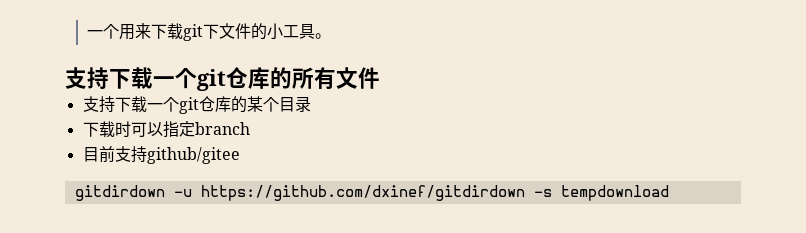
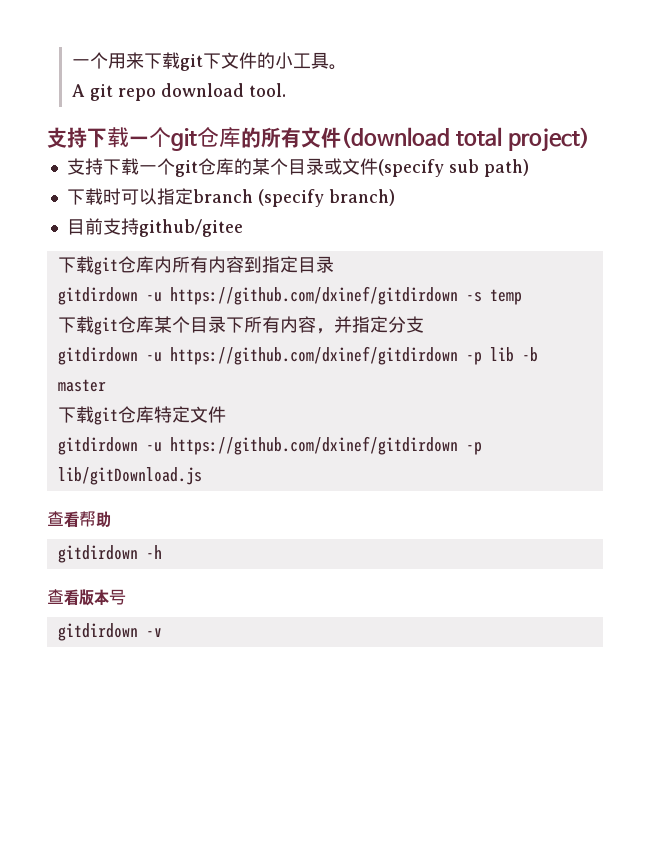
(332, 36) none -> [72,83,287,101] // A git repo download tool.
(380, 78) none -> [341,127,590,152] (download total project)
(311, 104) none -> [323,158,529,177] 或文件(specify sub path)
(250, 128) none -> [257,189,395,207] (specify branch)
[74,185,669,201] gitdirdown -u https://github.com/dxinef/gitdirdown -s tempdownload -> [57,256,334,275] [57,286,522,305] [57,316,424,335] [57,346,538,365] [57,379,106,392] [57,406,226,425] [57,436,482,455] [57,467,202,485] [47,511,111,528] [57,545,162,563] [47,589,126,606] [57,623,162,641] 下载git仓库内所有内容到指定目录 // gitdirdown -u https://github.com/dxinef/gitdirdown -s temp // 下载git仓库某个目录下所有内容，并指定分支 // gitdirdown -u https://github.com/dxinef/gitdirdown -p lib -b master // 下载git仓库特定文件 // gitdirdown -u https://github.com/dxinef/gitdirdown -p lib/gitDownload.js // 查看帮助 // gitdirdown -h // 查看版本号 // gitdirdown -v

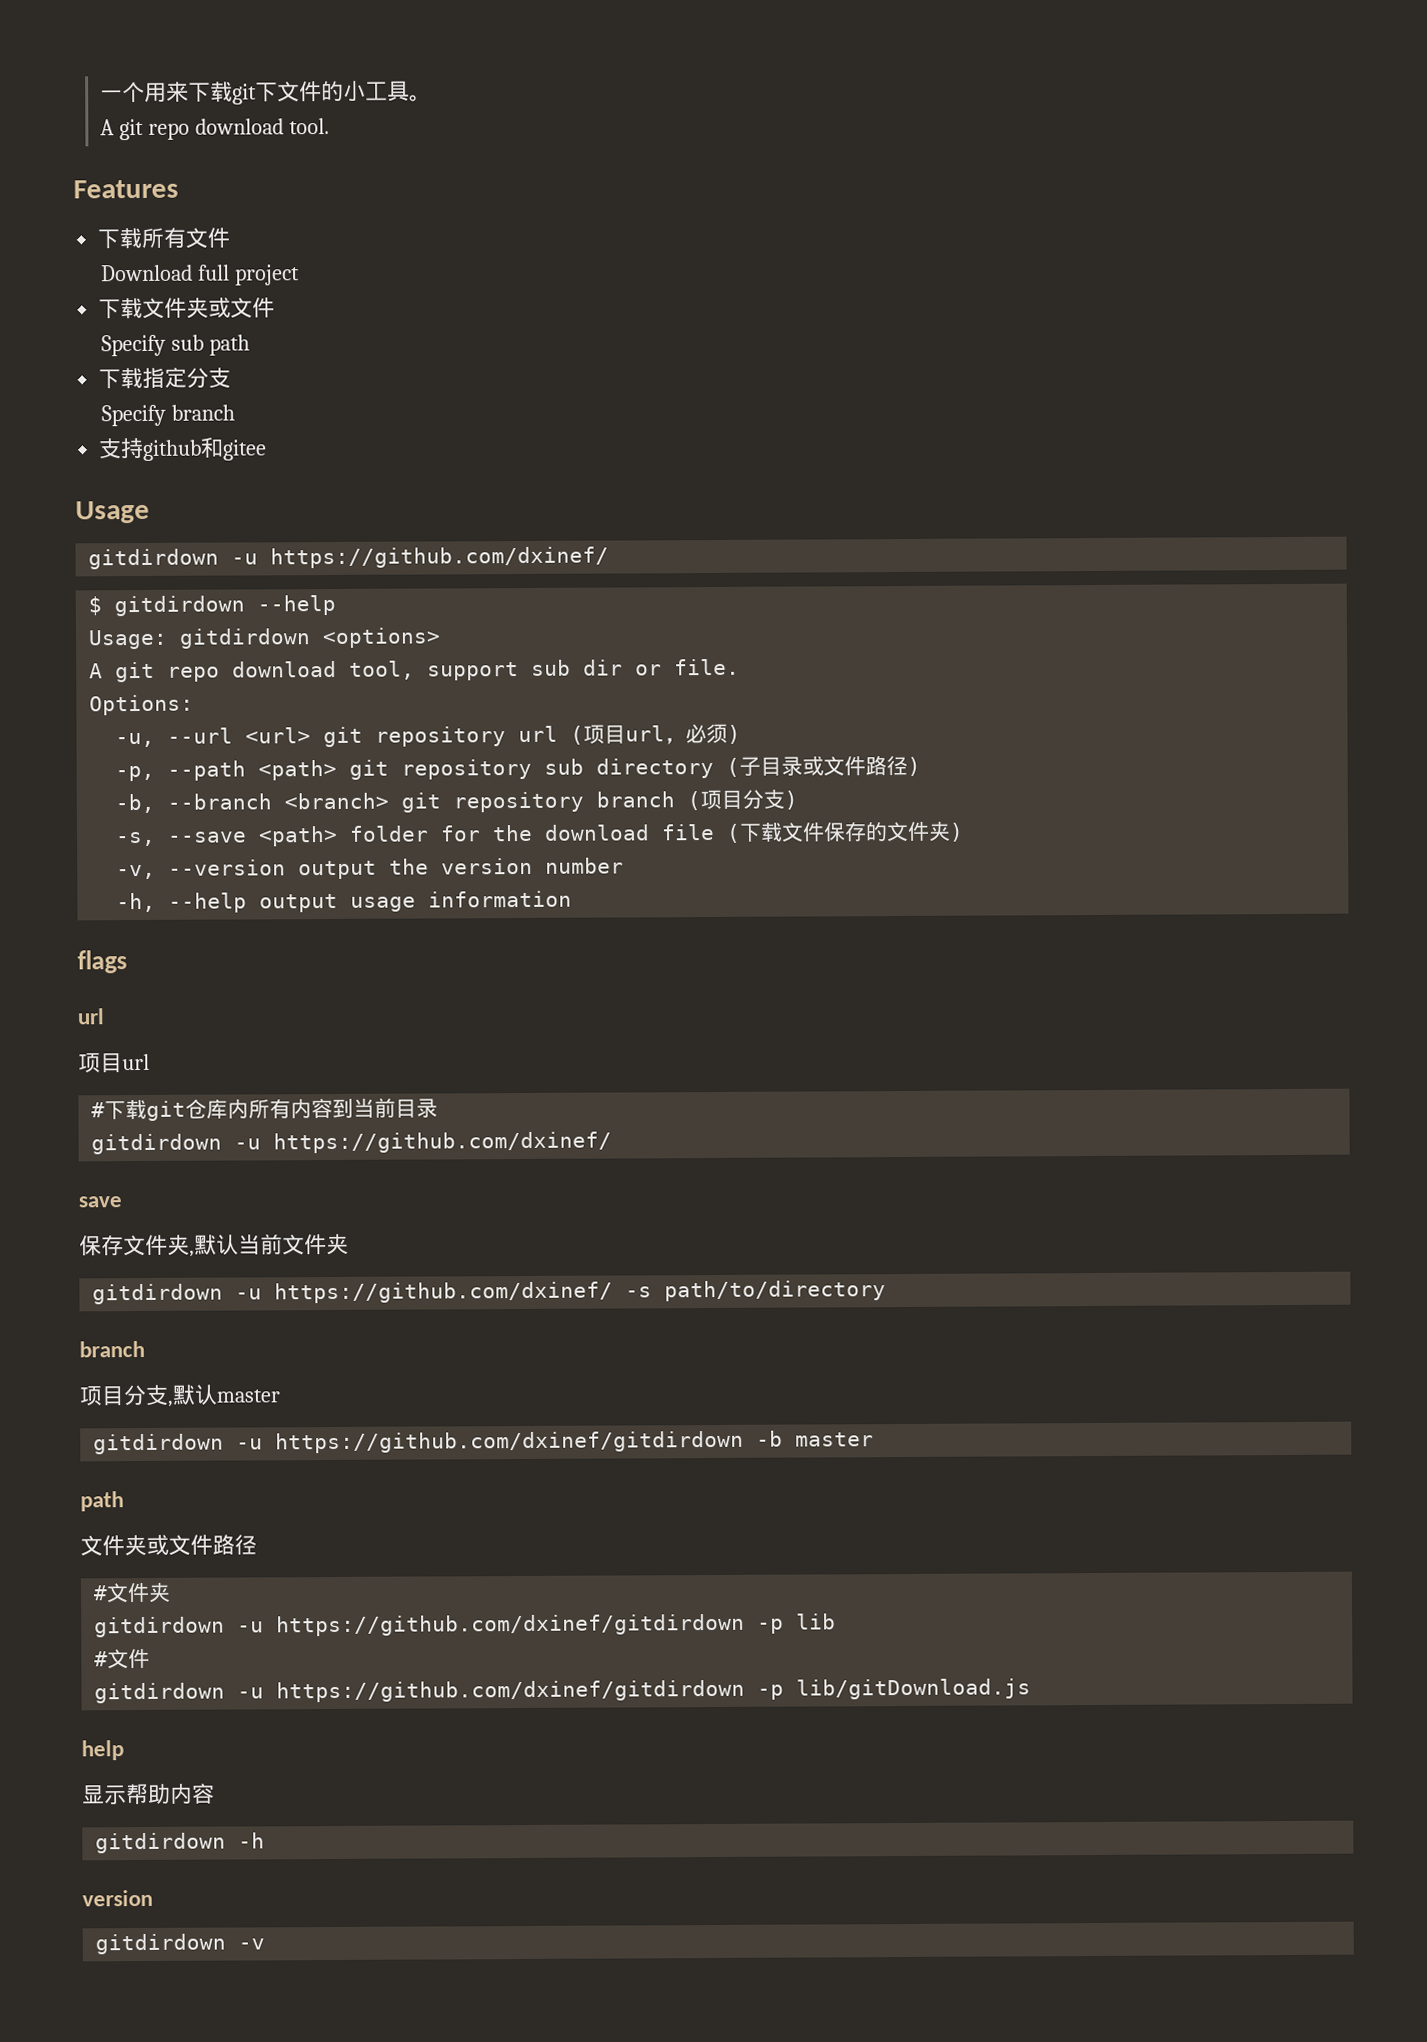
[47,127,590,152] [66,158,529,177] [66,188,395,207] [66,218,243,237] 支持下载一个git仓库的所有文件(download total project) // 支持下载一个git仓库的某个目录或文件(specify sub path) // 下载时可以指定branch (specify branch) // 目前支持github/gitee // -> [73,179,179,199] [97,227,231,250] [101,264,301,286] [98,297,276,320] [101,334,251,357] [98,367,232,390] [101,404,236,427] [98,437,268,461] [75,500,150,524] [88,546,610,570] [88,594,337,617] [88,627,442,650] [89,658,741,683] [89,694,195,716] [115,723,742,748] [115,755,922,782] [115,789,799,814] [116,821,965,847] [116,857,625,880] [116,890,573,913] [77,950,127,974] [77,1008,105,1025] [78,1052,150,1073] [91,1102,106,1118] Features // 下载所有文件 // Download full project // 下载文件夹或文件 // Specify sub path // 下载指定分支 // Specify branch // 支持github和gitee // Usage // gitdirdown -u https://github.com/dxinef/ // $ gitdirdown --help // Usage: gitdirdown <options> // A git repo download tool, support sub dir or file. // Options: // -u, --url <url> git repository url (项目url，必须) // -p, --path <path> git repository sub directory (子目录或文件路径) // -b, --branch <branch> git repository branch (项目分支) // -s, --save <path> folder for the download file (下载文件保存的文件夹) // -v, --version output the version number // -h, --help output usage information // flags // url // 项目url // #
[261,256,298,273] 指定 -> [353,1097,397,1118] 当前
[169,286,522,305] [57,316,424,335] https://github.com/dxinef/gitdirdown -s temp // 下载git仓库某个目录下所有内容，并指定分支 -> [273,1131,613,1154] [78,1196,122,1208] [79,1233,349,1257] [92,1280,887,1305] [79,1340,145,1358] [79,1384,280,1407] [93,1430,875,1455] [80,1491,124,1512] [80,1534,257,1557] [93,1582,172,1604] https://github.com/dxinef/ // save // 保存文件夹,默认当前文件夹 // gitdirdown -u https://github.com/dxinef/ -s path/to/directory // branch // 项目分支,默认master // gitdirdown -u https://github.com/dxinef/gitdirdown -b master // path // 文件夹或文件路径 // #文件夹
[521,347,538,362] [57,379,106,392] [57,406,190,425] -b master // 下载git仓库特定 -> [94,1651,109,1667] // #
[47,511,79,528] 查看 -> [81,1740,124,1761] [81,1784,127,1805] help // 显示
(111, 519) none -> [169,1783,215,1804] 内容
[47,589,126,606] 查看版本号 -> [82,1889,153,1907] version

